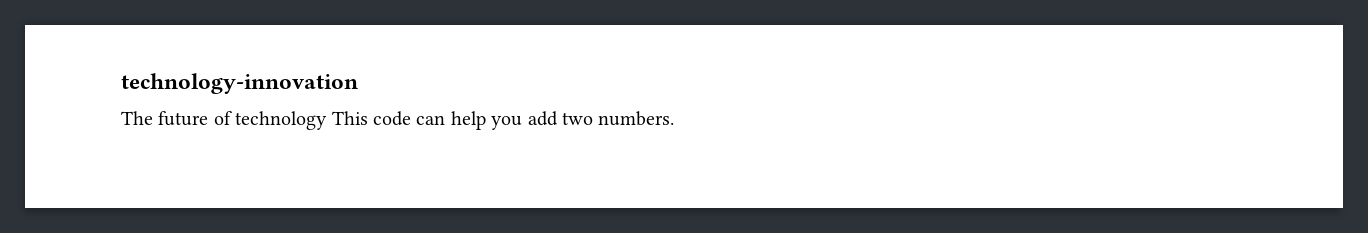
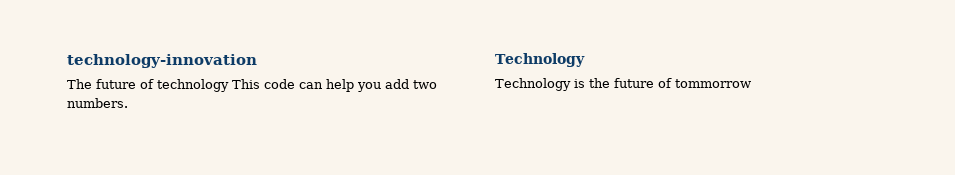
(675, 118) none -> [495,53,585,67] [495,78,751,91] // Technology // Technology is the future of tommorrow

